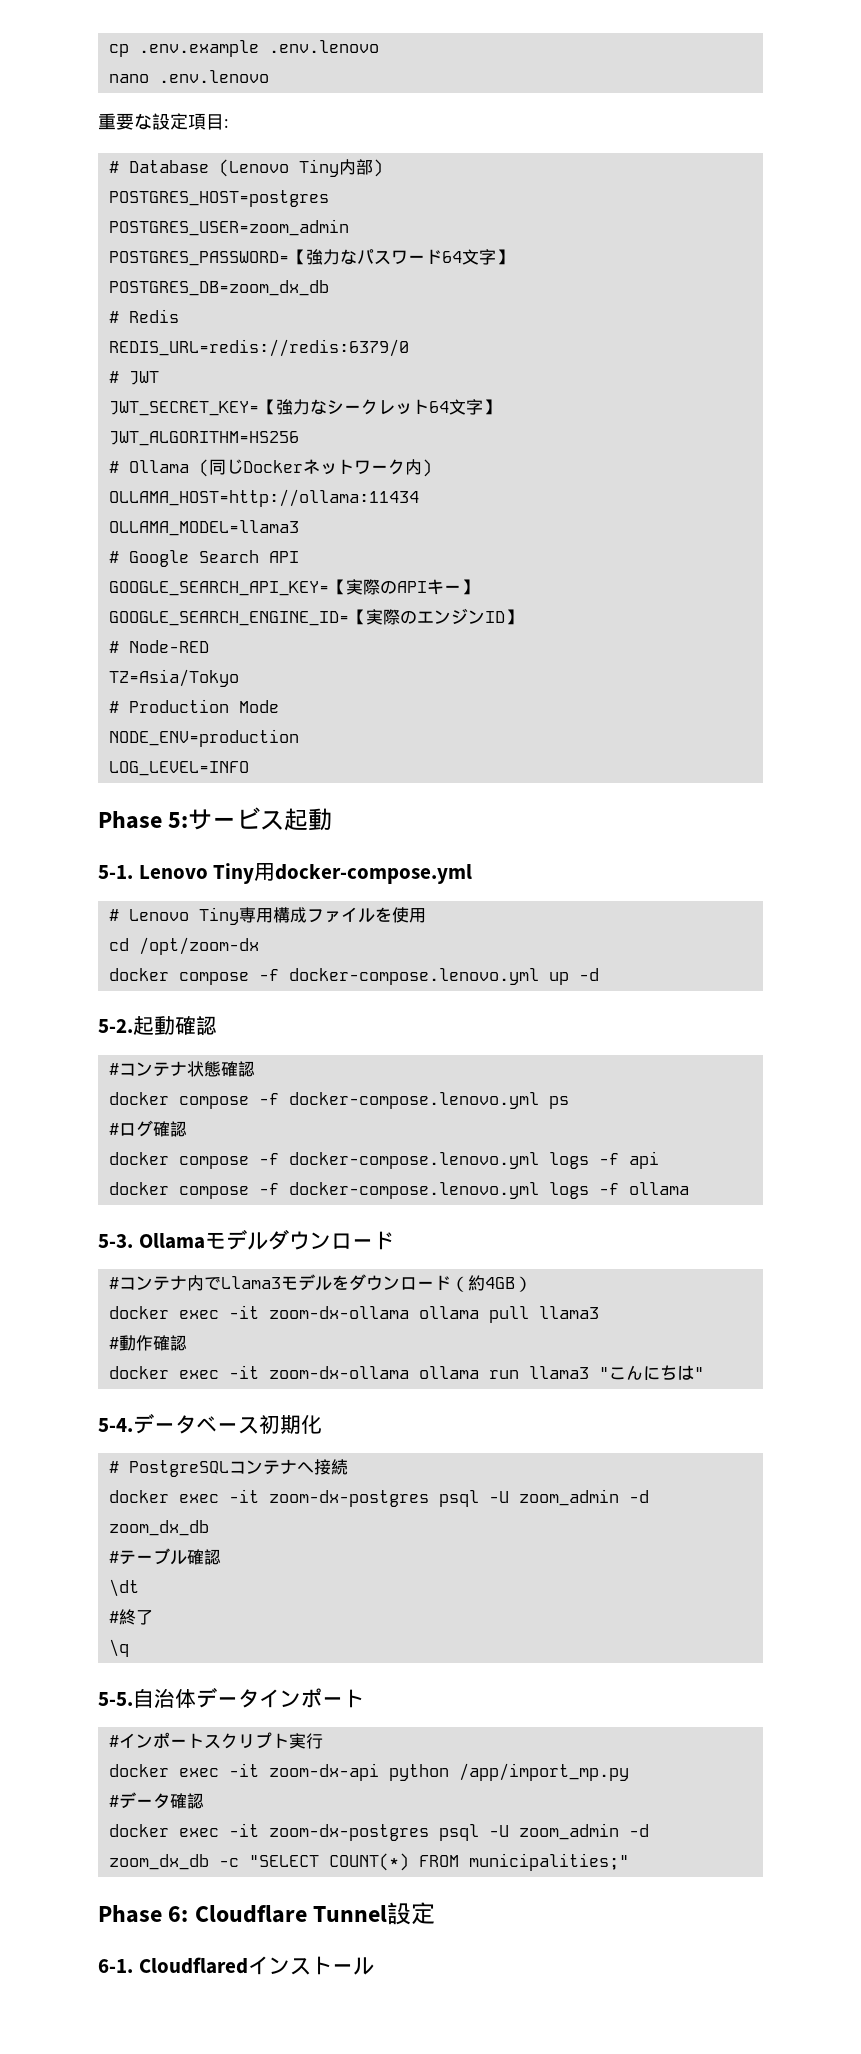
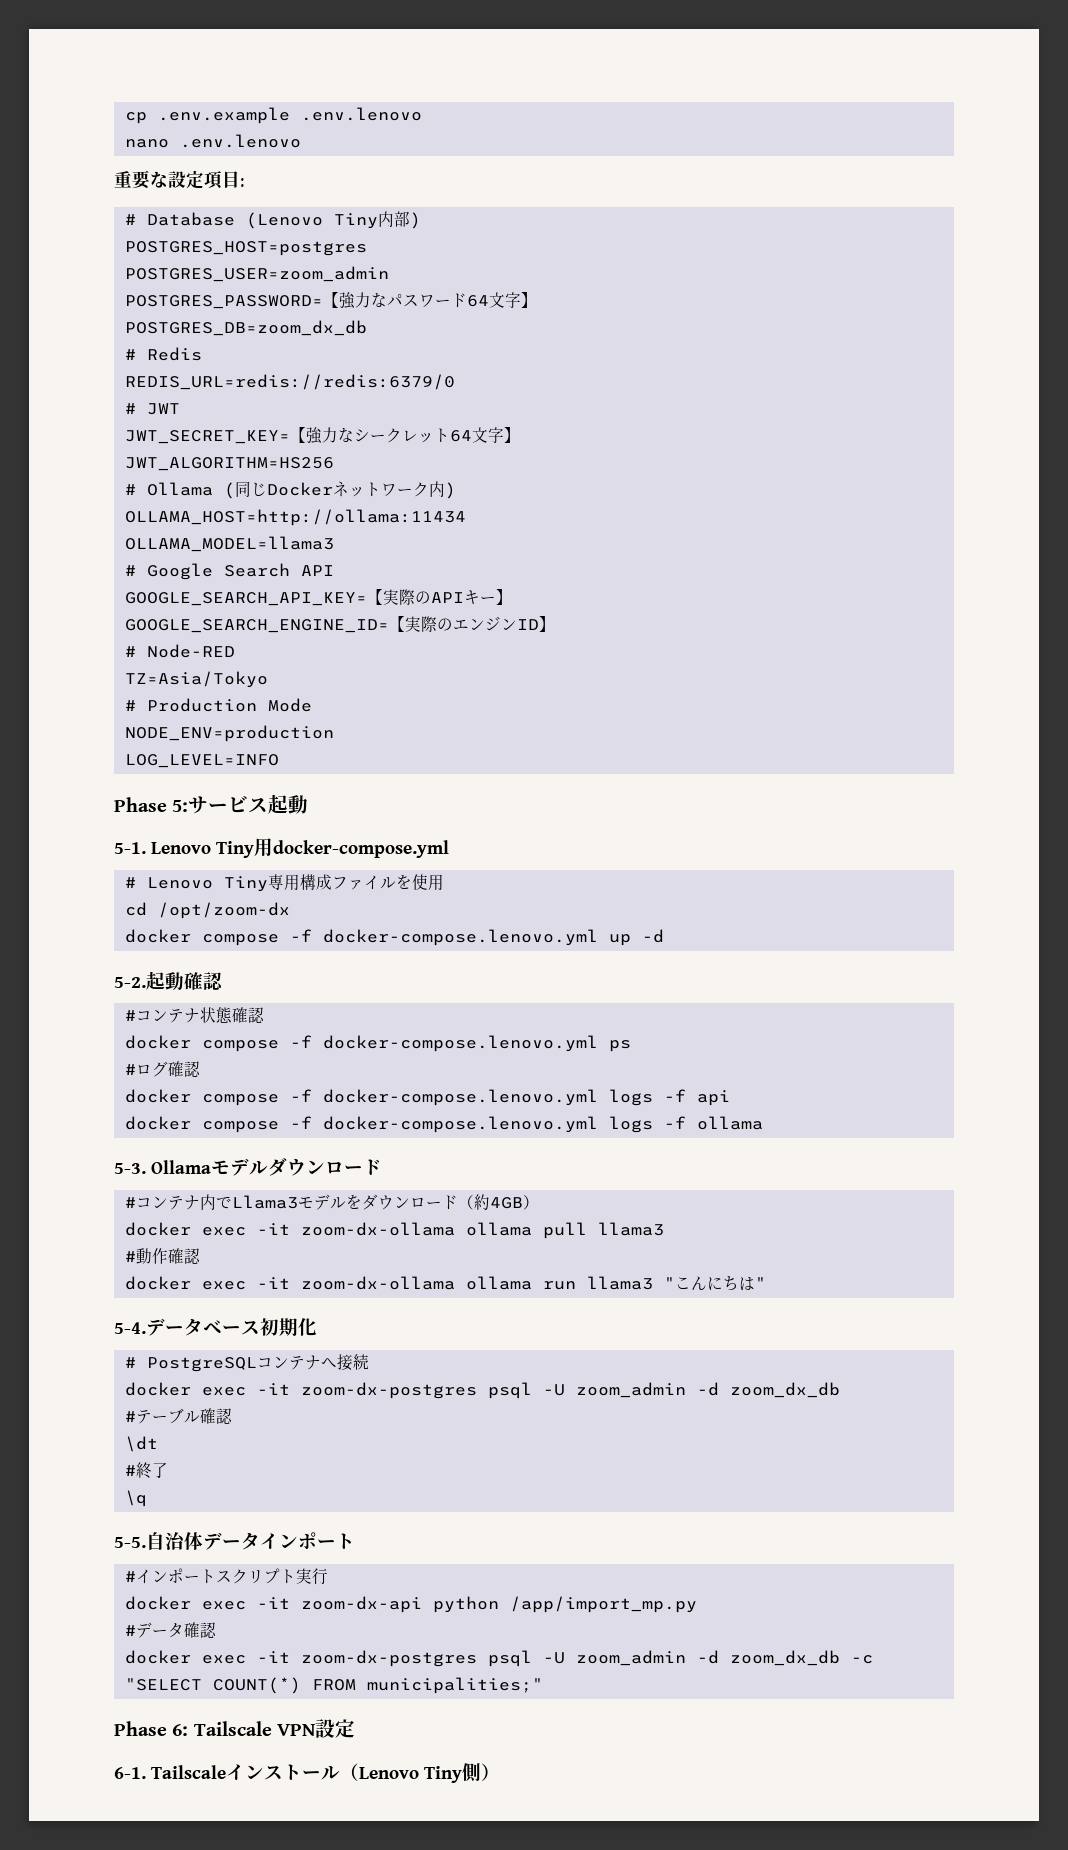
[194,1905,388,1923] Cloudflare Tunnel -> [193,1721,315,1736] Tailscale VPN
[138,1957,248,1974] Cloudflared -> [151,1765,226,1779] Tailscale
(374, 1966) none -> [340,1763,500,1783] （Lenovo Tiny側）

